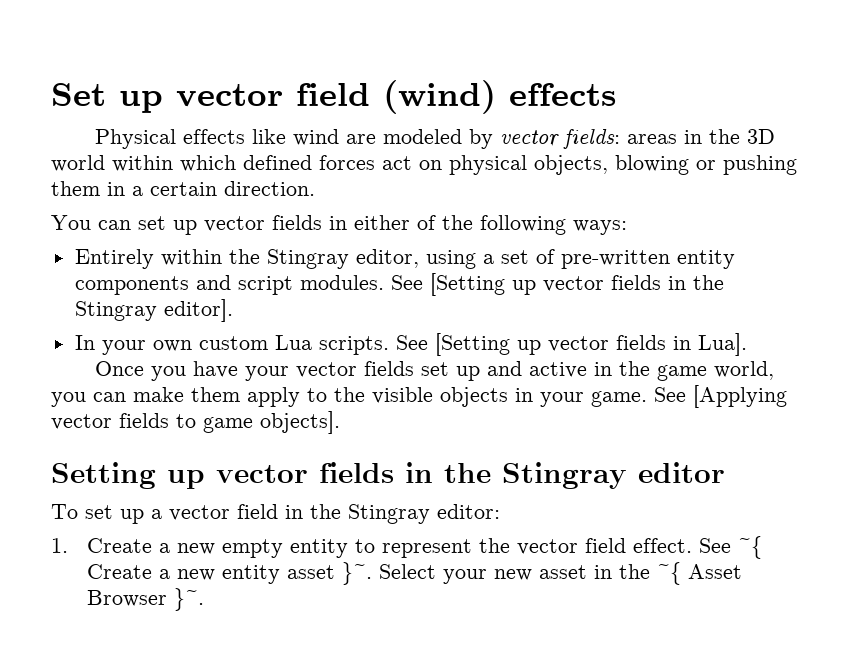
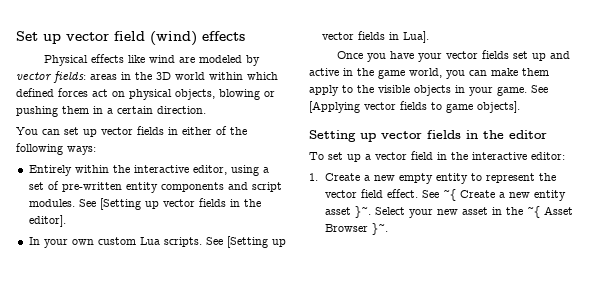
[266,249,349,269] Stingray -> [133,165,189,173] interactive
[74,301,157,321] Stingray -> (261, 203) none
[502,462,627,489] Stingray -> (504, 134) none
[348,504,430,524] Stingray -> [472,152,527,160] interactive

